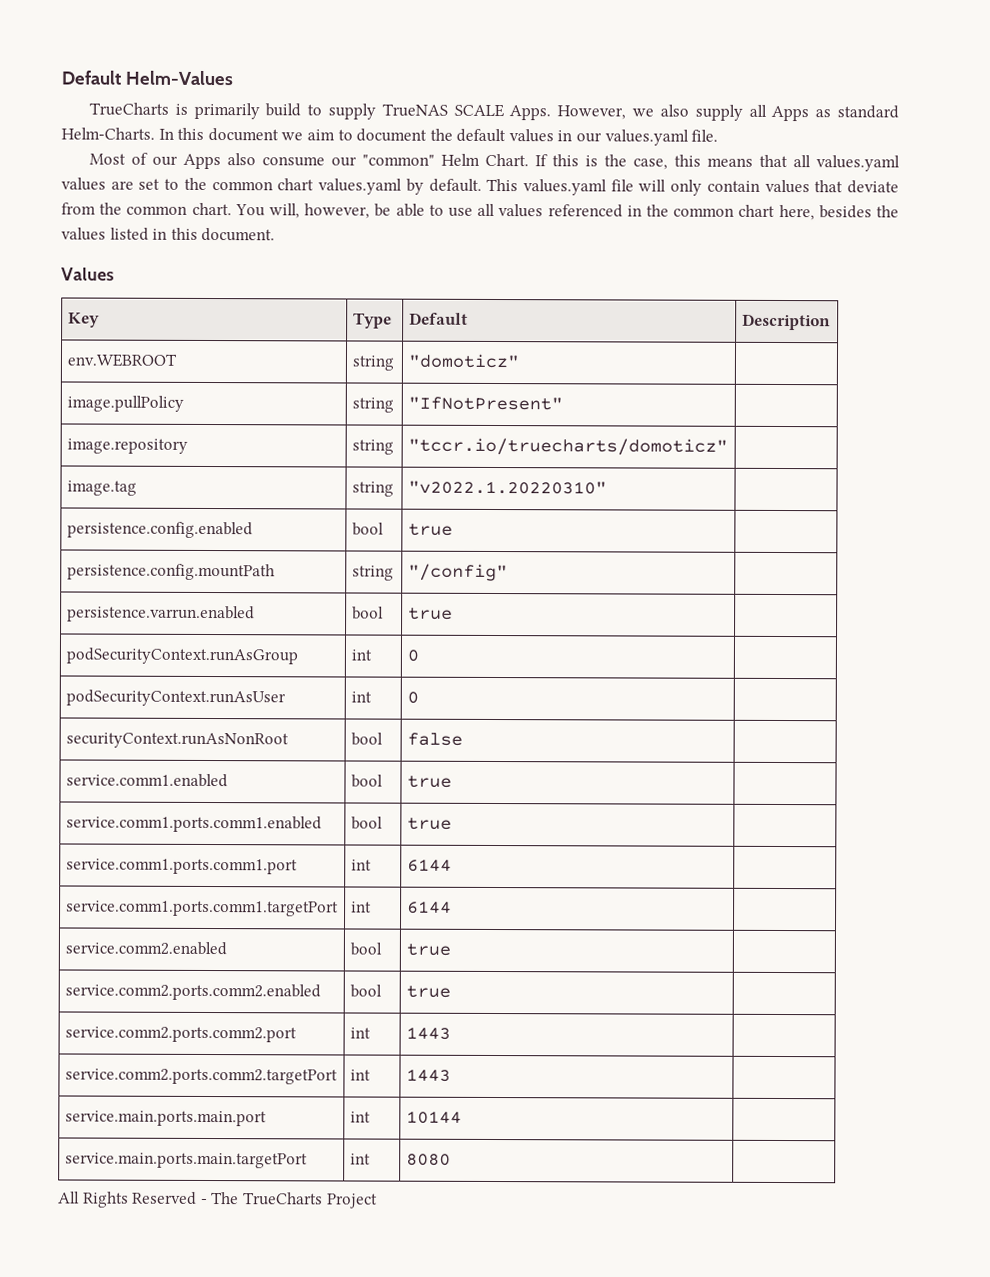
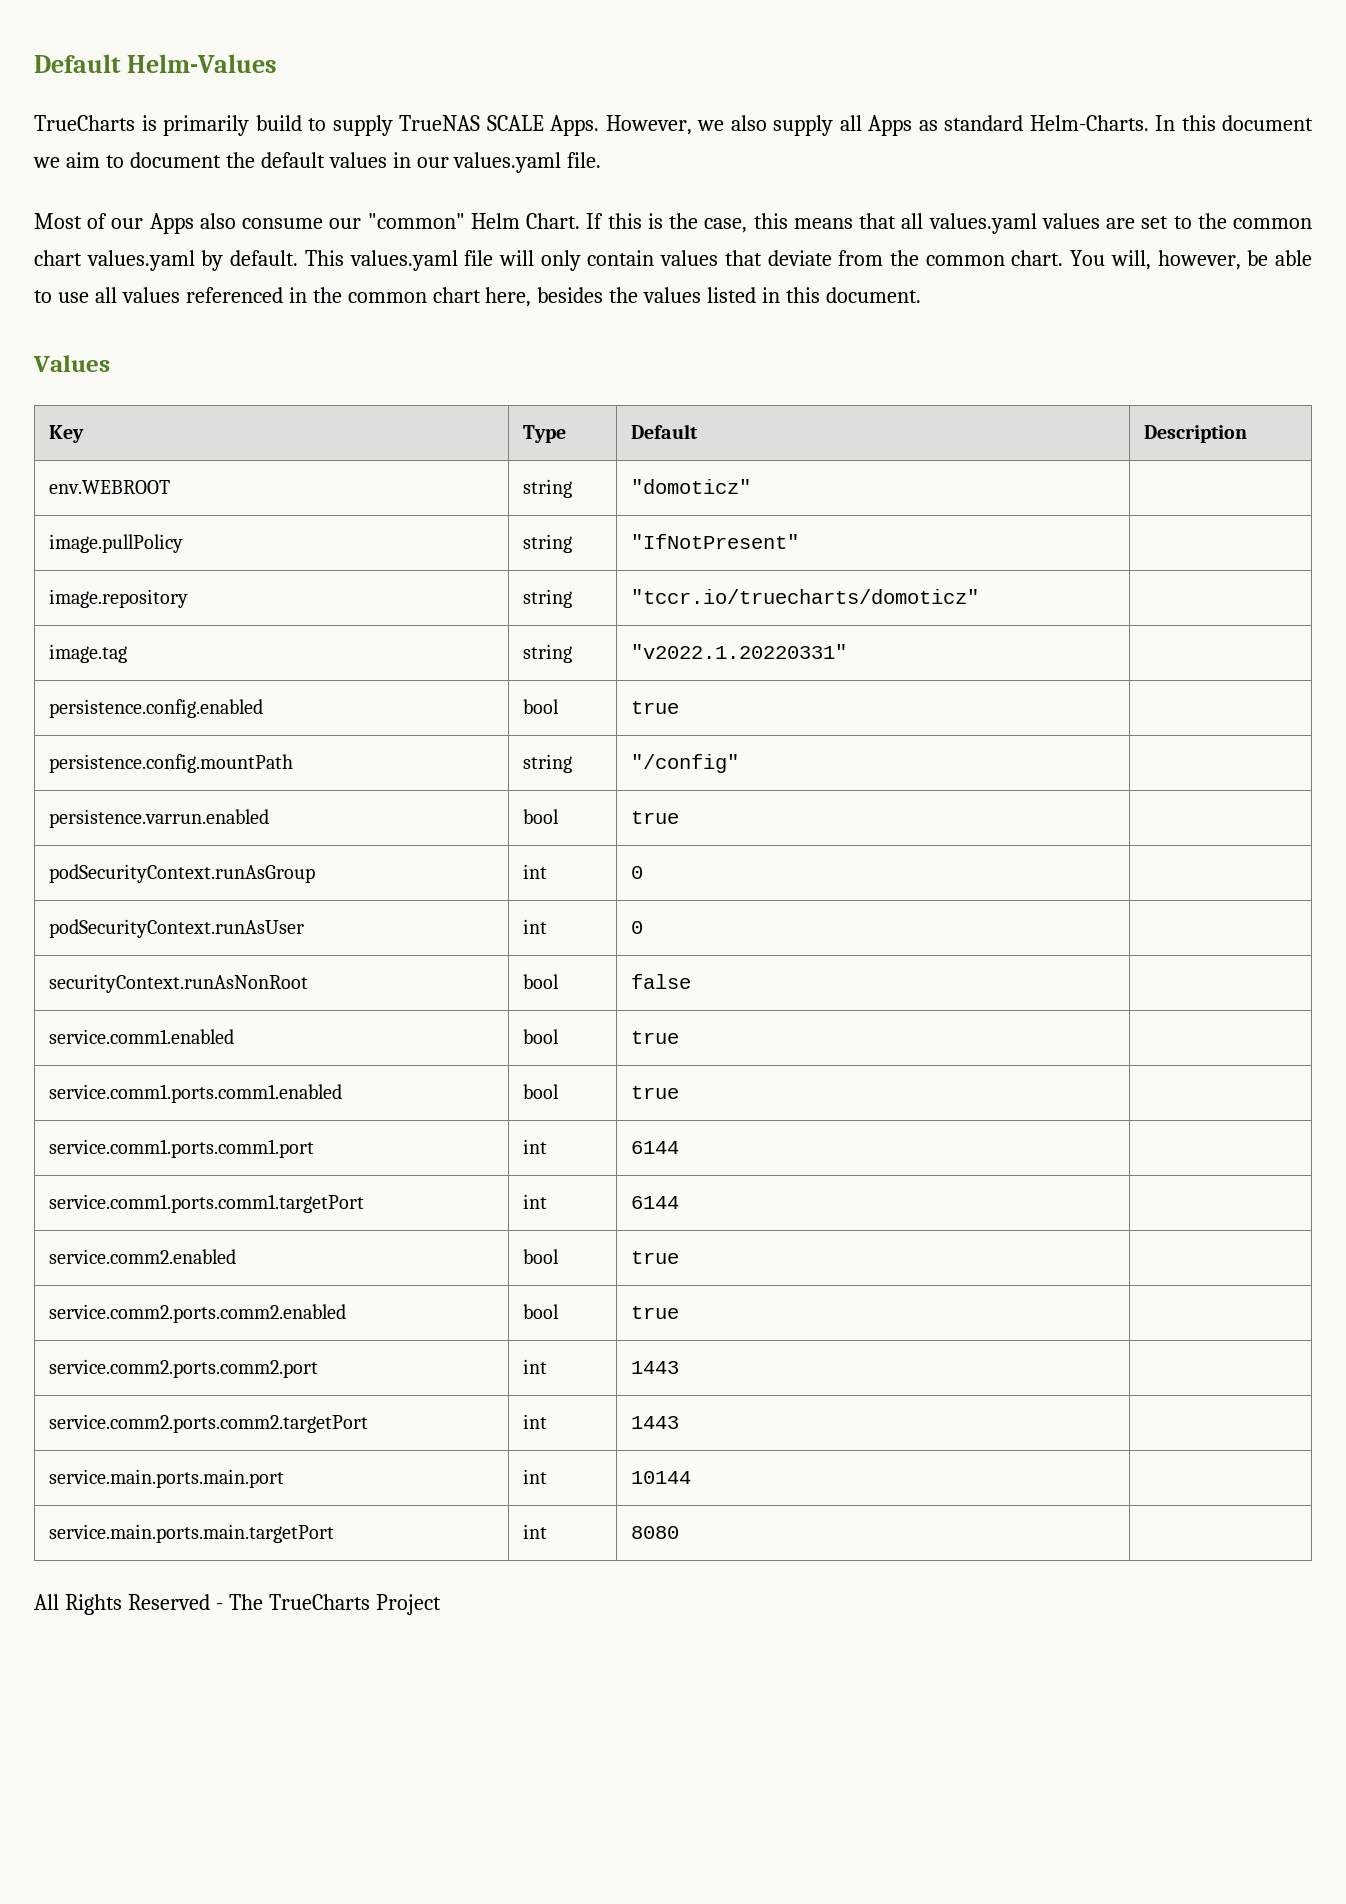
[407,480,607,495] "v2022.1.20220310" -> [630,644,847,659] "v2022.1.20220331"

